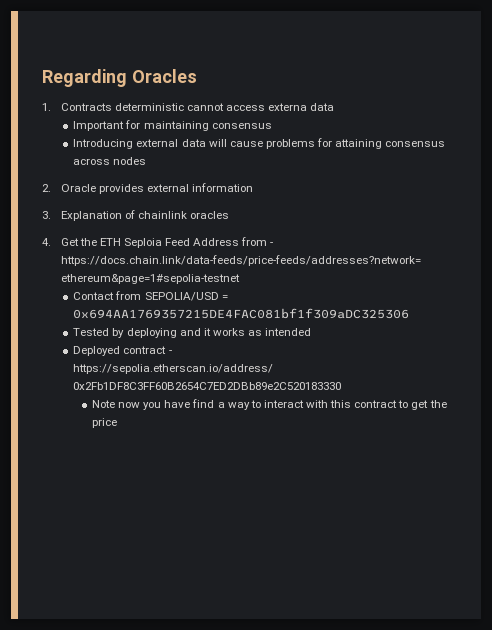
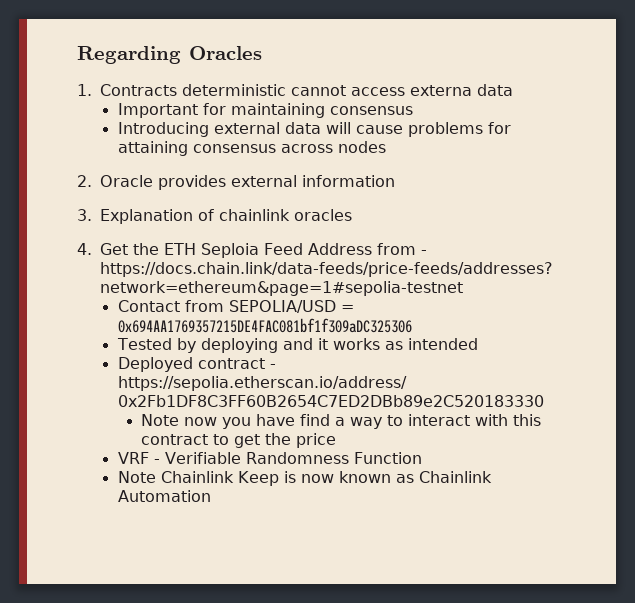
(118, 423) none -> [117,452,422,464] [117,471,492,486] [117,490,211,502] // VRF - Verifiable Randomness Function // Note Chainlink Keep is now known as Chainlink Automation

